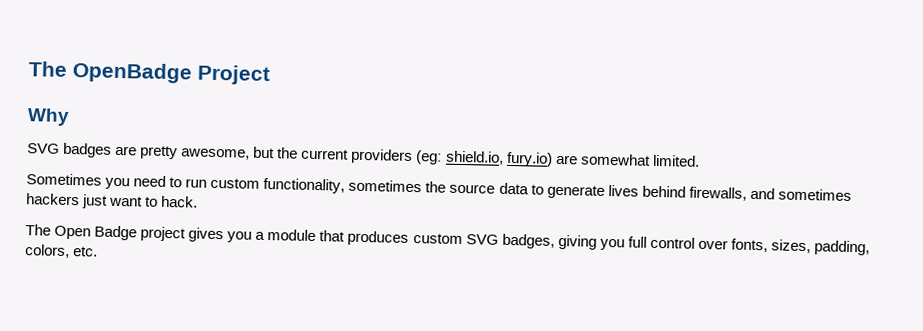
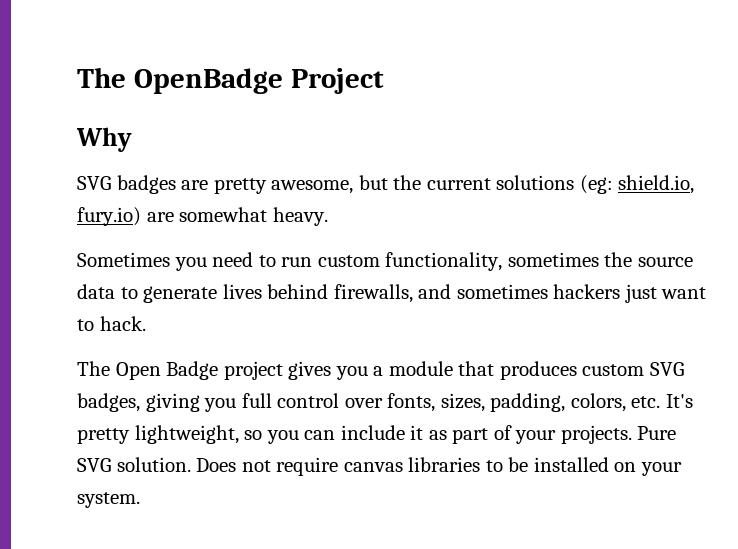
[351,148,414,165] providers -> [496,175,575,190] solutions
[652,154,700,167] limited. -> [272,207,328,226] heavy.
(99, 251) none -> [665,394,693,408] [77,425,677,444] [77,457,682,476] [77,492,140,508] It's pretty lightweight, so you can include it as part of your projects. Pure SVG solution. Does not require canvas libraries to be installed on your system.

